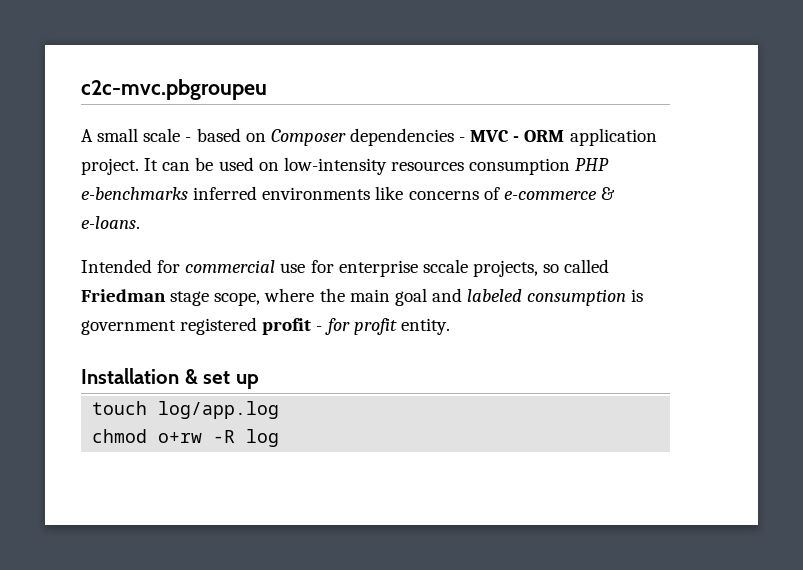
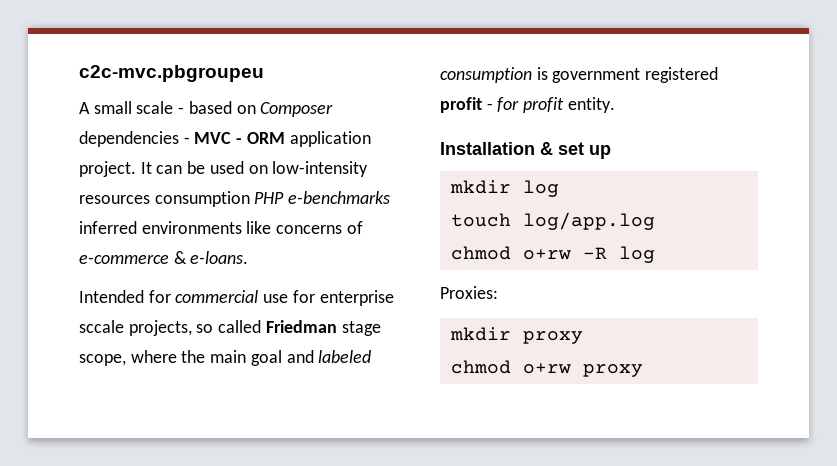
(259, 381) none -> [449,180,559,197] // mkdir log
(280, 438) none -> [440,286,498,299] [449,327,583,344] [450,360,643,377] // Proxies: // mkdir proxy // chmod o+rw proxy

